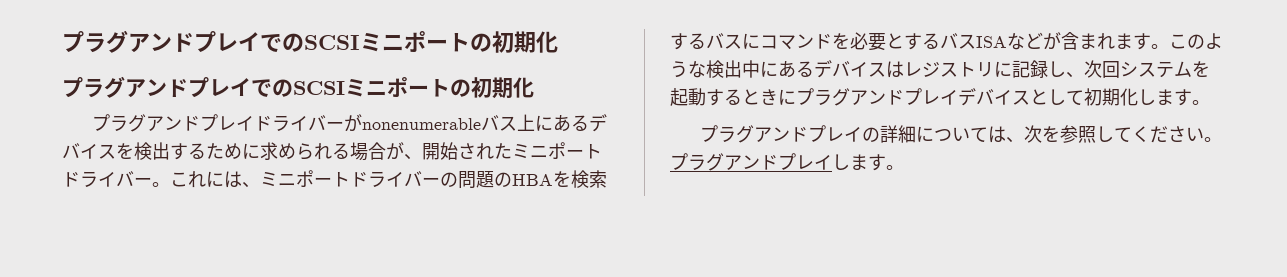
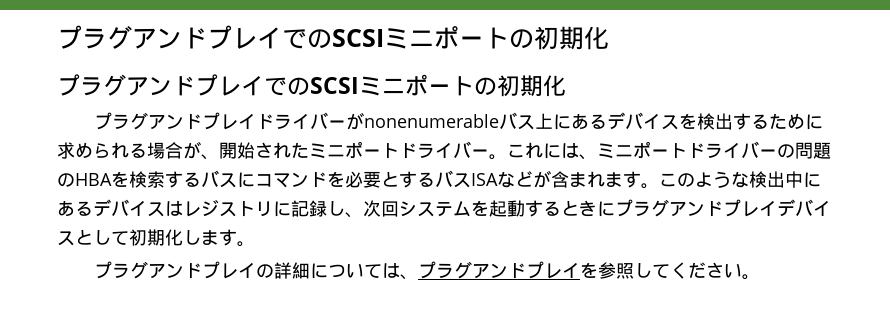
[1024,125,1043,143] 次 -> [417,261,580,279] プラグアンドプレイ
[670,153,904,171] プラグアンドプレイします。 -> (760, 277) none

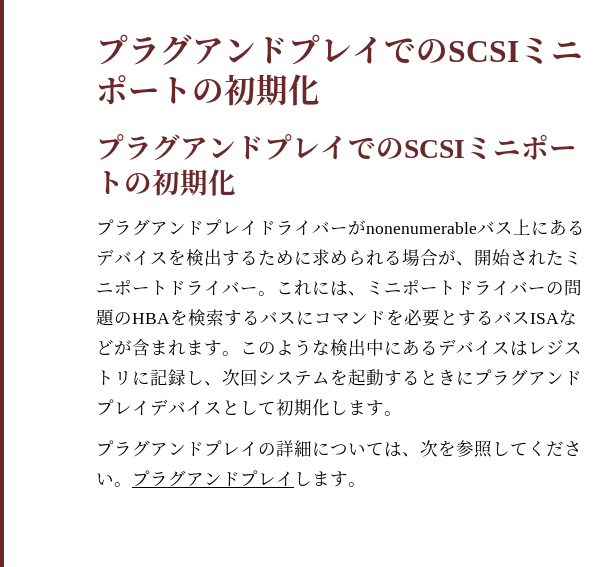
[417,261,580,279] プラグアンドプレイ -> [420,440,438,457] 次
(760, 277) none -> [132,470,366,487] プラグアンドプレイします。

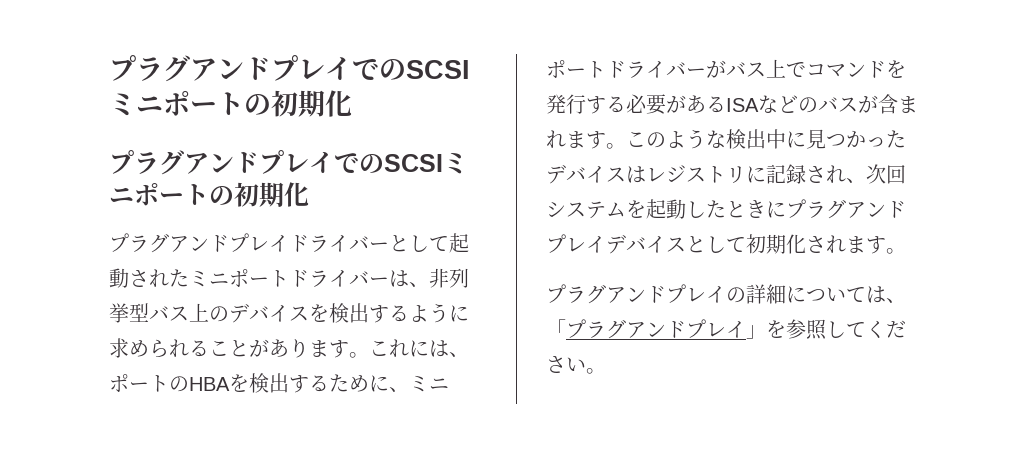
[348,219,585,236] [96,249,510,266] がnonenumerableバス上にあるデバイスを検出するために求められる場合が、開始 -> [389,233,469,253] [109,268,129,288] として起動
[258,280,348,296] 。これには -> [389,268,469,288] [109,303,469,323] [109,338,469,358] [109,373,389,393] は、非列挙型バス上のデバイスを検出するように求められることがあります。これには、ポートのHBAを検出するために
[546,279,582,296] [96,309,530,327] の問題のHBAを検索するバスにコマンドを必要とするバス -> [706,59,906,78] [546,94,726,115] がバス上でコマンドを発行する必要がある
(114, 347) none -> [798,97,858,113] のバス
[402,340,438,356] ある -> [806,129,906,149] 見つかった
[186,370,204,385] し -> [806,165,846,184] され
[384,370,420,386] する -> [686,200,726,218] した
[330,400,348,415] し -> [806,235,846,254] され
[420,440,438,457] 次 -> [546,319,766,339] 「プラグアンドプレイ」
[132,470,366,487] プラグアンドプレイします。 -> (606, 371) none

